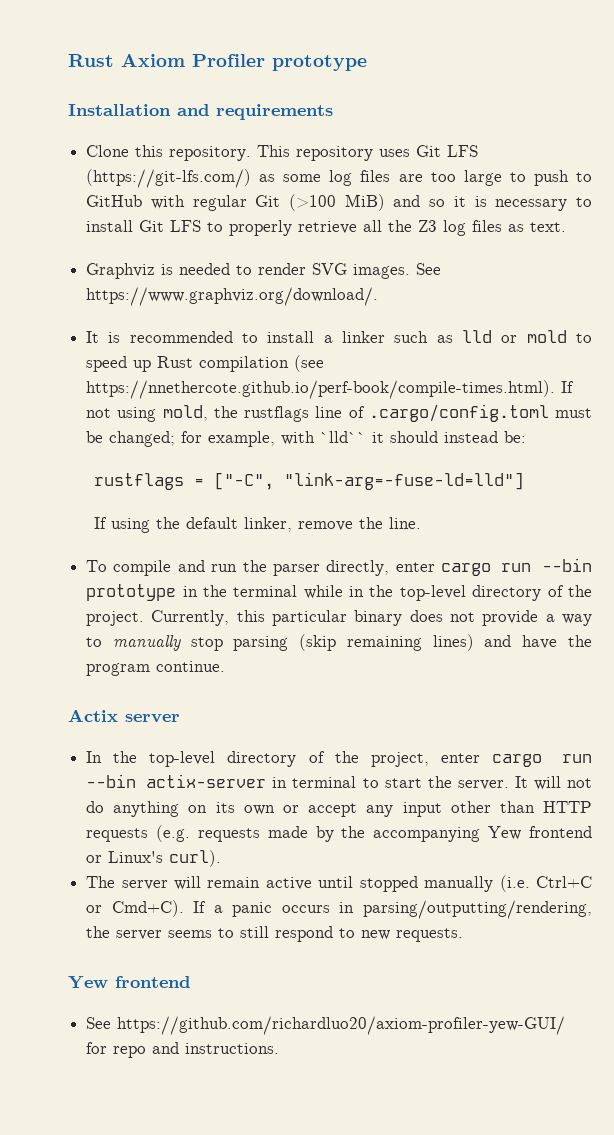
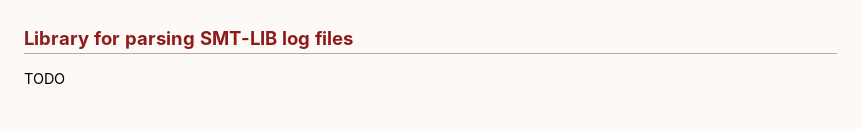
[68,54,367,71] [68,104,333,120] [86,145,479,161] [86,169,592,188] [86,194,592,211] [86,220,567,236] [86,263,442,279] [86,287,379,306] [86,330,592,343] [86,355,325,372] [86,380,575,399] [86,404,592,422] [86,431,527,447] [93,472,524,490] [93,517,421,533] [86,558,592,576] [86,584,592,601] [86,610,592,626] [86,634,592,651] [86,661,226,676] [68,709,180,723] [86,751,593,767] [86,774,592,790] [86,801,592,817] [86,825,592,842] [86,850,222,867] [86,875,593,892] [86,900,593,919] [86,926,464,942] [68,976,190,989] [86,1016,566,1035] [86,1042,280,1058] Rust Axiom Profiler prototype // Installation and requirements // Clone this repository. This repository uses Git LFS (https://git-lfs.com/) as some log files are too large to push to GitHub with regular Git (>100 MiB) and so it is necessary to install Git LFS to properly retrieve all the Z3 log files as text. // Graphviz is needed to render SVG images. See https://www.graphviz.org/download/. // It is recommended to install a linker such as lld or mold to speed up Rust compilation (see https://nnethercote.github.io/perf-book/compile-times.html). If not using mold, the rustflags line of .cargo/config.toml must be changed; for example, with `lld`` it should instead be: // rustflags = ["-C", "link-arg=-fuse-ld=lld"] // If using the default linker, remove the line. // To compile and run the parser directly, enter cargo run --bin prototype in the terminal while in the top-level directory of the project. Currently, this particular binary does not provide a way to manually stop parsing (skip remaining lines) and have the program continue. // Actix server // In the top-level directory of the project, enter cargo run --bin actix-server in terminal to start the server. It will not do anything on its own or accept any input other than HTTP requests (e.g. requests made by the accompanying Yew frontend or Linux's curl). // The server will remain active until stopped manually (i.e. Ctrl+C or Cmd+C). If a panic occurs in parsing/outputting/rendering, the server seems to still respond to new requests. // Yew frontend // See https://github.com/richardluo20/axiom-profiler-yew-GUI/ for repo and instructions. -> [24,31,353,49] [24,73,65,84] Library for parsing SMT-LIB log files // TODO

